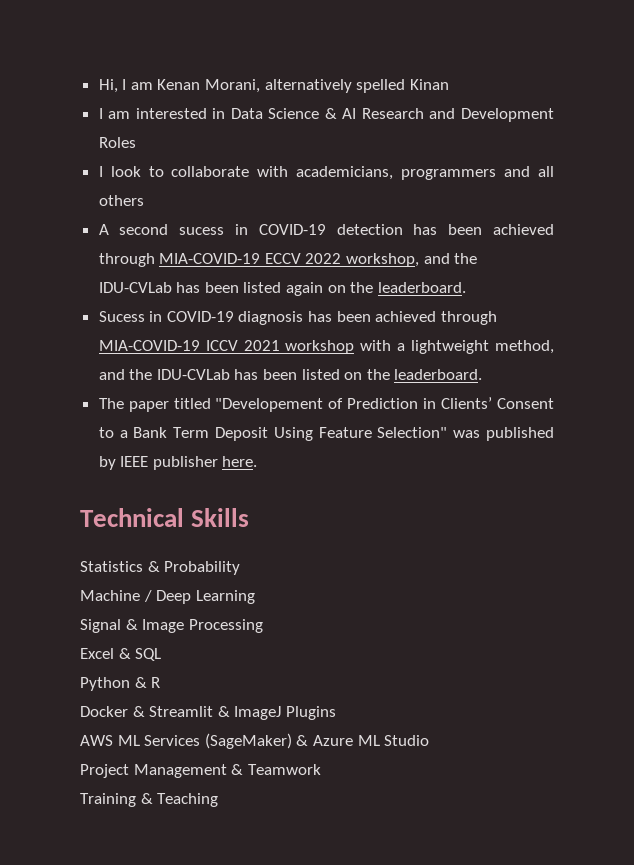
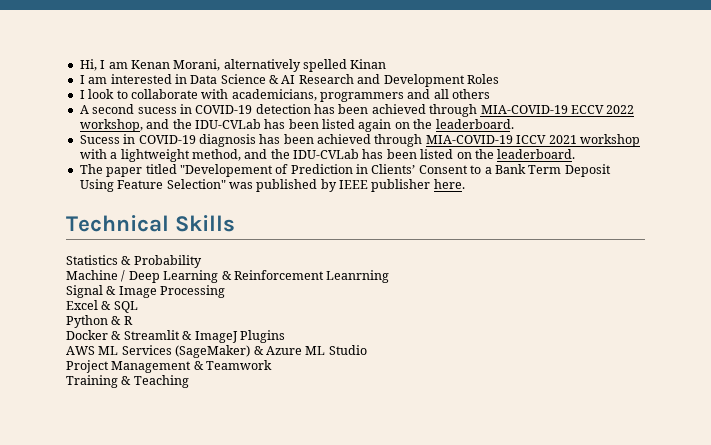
(255, 597) none -> [221,270,390,283] & Reinforcement Leanrning

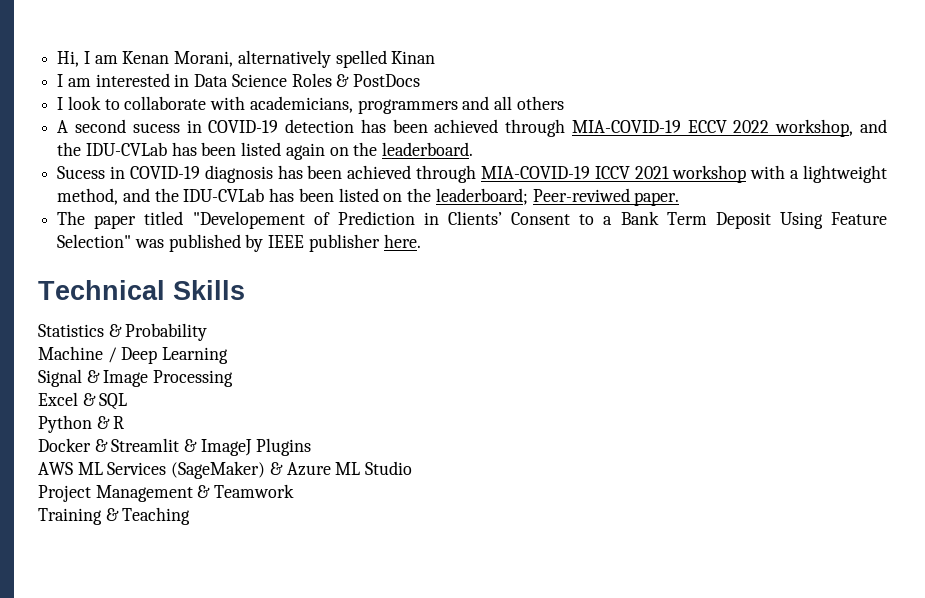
[269,74,499,87] & AI Research and Development Roles -> [291,73,421,87] Roles & PostDocs
[497,149,576,159] leaderboard. -> [435,188,680,206] leaderboard; Peer-reviwed paper.
[221,270,390,283] & Reinforcement Leanrning -> (229, 355) none

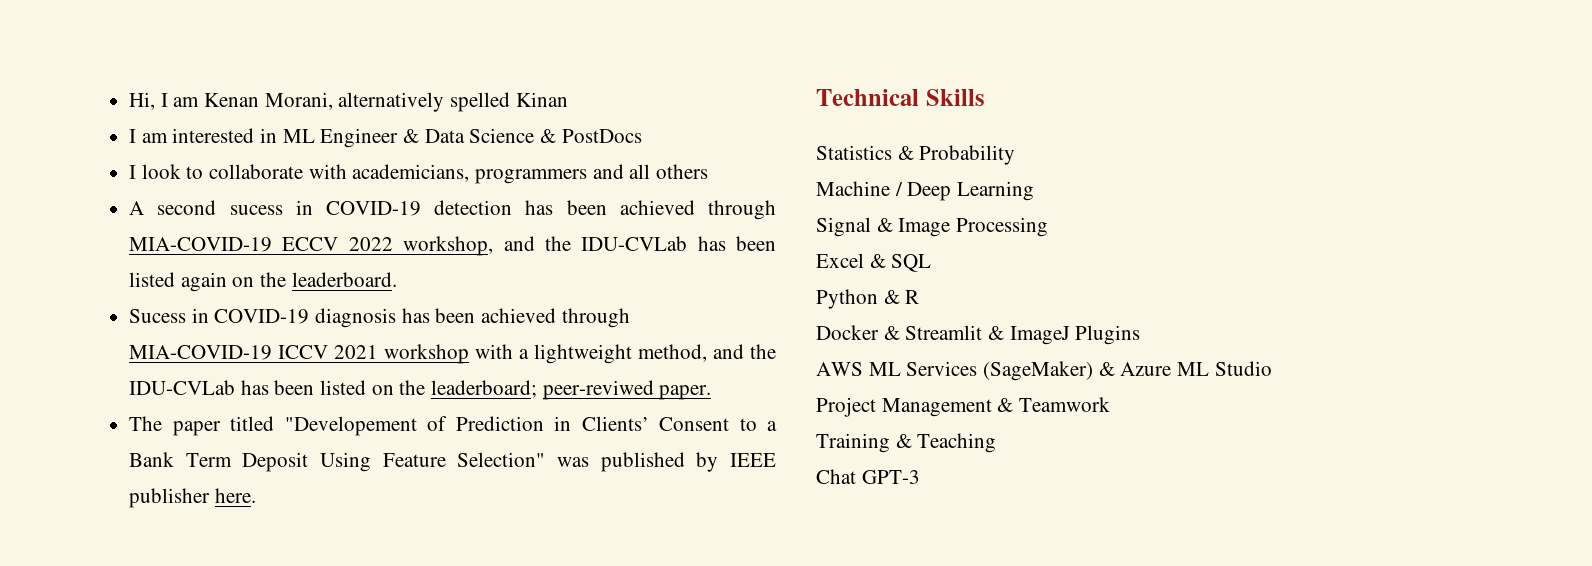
(190, 80) none -> [282,128,420,148] ML Engineer &
[291,73,332,87] Roles -> (535, 135) none
[532,188,630,202] Peer-reviwed -> [542,380,654,400] peer-reviwed
(191, 516) none -> [816,469,920,484] // Chat GPT-3

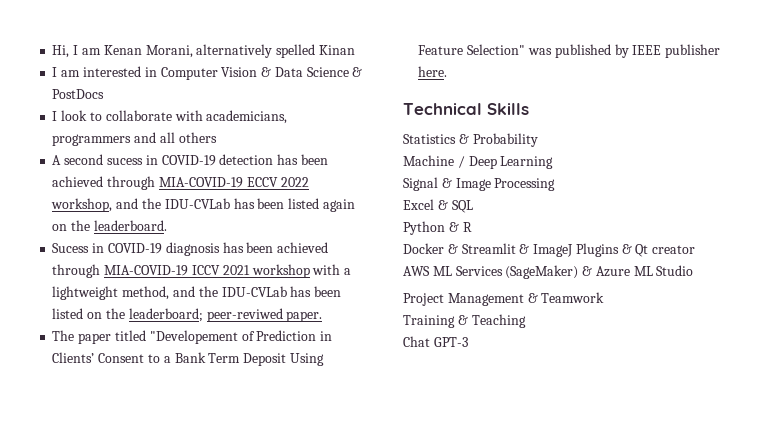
[282,128,399,148] ML Engineer -> [160,67,258,80] Computer Vision
(1141, 335) none -> [621,244,696,257] & Qt creator

